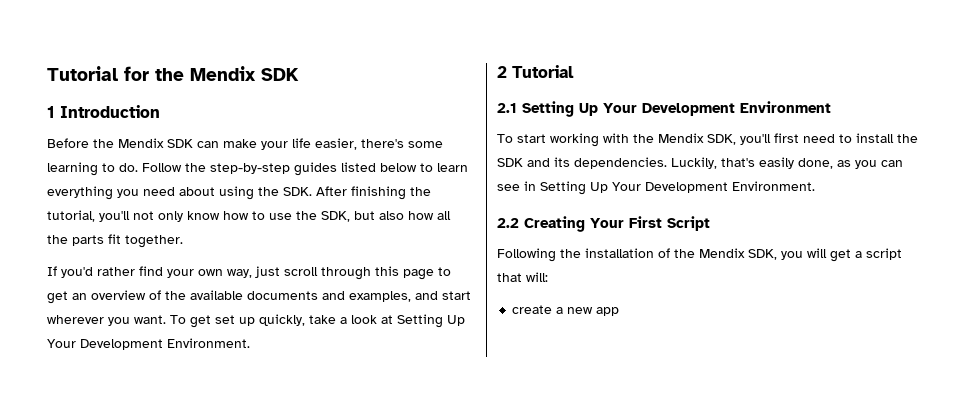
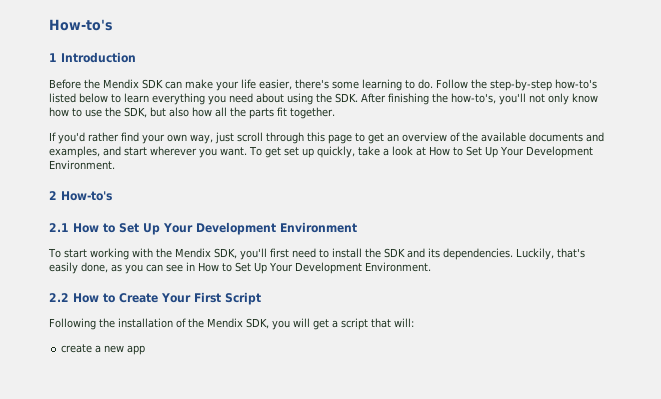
[47,66,299,81] Tutorial for the Mendix SDK -> [49,19,113,31] How-to's
[294,162,337,176] guides -> [555,79,597,89] how-to's
[47,210,95,222] tutorial, -> [451,93,496,104] how-to's,
[397,314,443,328] Setting -> [428,146,482,156] How to Set
[512,65,574,78] Tutorial -> [61,191,112,201] How-to's
[522,101,574,117] Setting -> [73,223,139,233] How to Set
[540,181,586,195] Setting -> [198,262,251,272] How to Set
[524,216,585,232] Creating -> [73,293,158,303] How to Create

